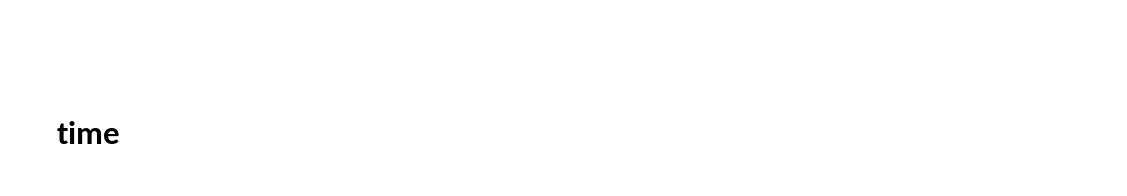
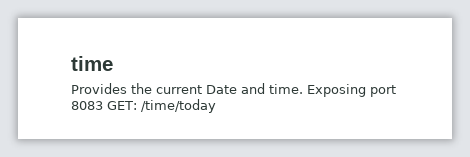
(120, 132) none -> [71,83,396,97] [71,99,216,113] // Provides the current Date and time. Exposing port 8083 GET: /time/today

